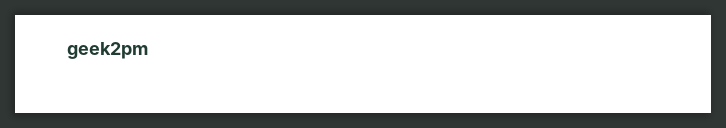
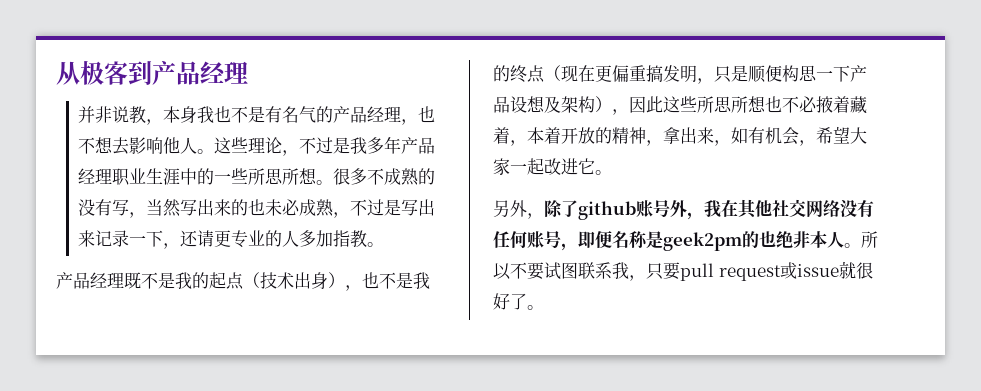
[67,42,148,59] geek2pm -> [56,61,248,85] [77,106,435,125] [77,136,435,156] [77,168,435,186] [77,199,435,218] [77,230,384,249] [56,272,430,291] [493,65,867,84] [493,96,867,115] [493,126,867,146] [493,158,612,176] [493,199,874,220] [493,231,878,251] [493,261,873,281] [493,293,544,310] 从极客到产品经理 // 并非说教，本身我也不是有名气的产品经理，也不想去影响他人。这些理论，不过是我多年产品经理职业生涯中的一些所思所想。很多不成熟的没有写，当然写出来的也未必成熟，不过是写出来记录一下，还请更专业的人多加指教。 // 产品经理既不是我的起点（技术出身），也不是我的终点（现在更偏重搞发明，只是顺便构思一下产品设想及架构），因此这些所思所想也不必掖着藏着，本着开放的精神，拿出来，如有机会，希望大家一起改进它。 // 另外，除了github账号外，我在其他社交网络没有任何账号，即便名称是geek2pm的也绝非本人。所以不要试图联系我，只要pull request或issue就很好了。

